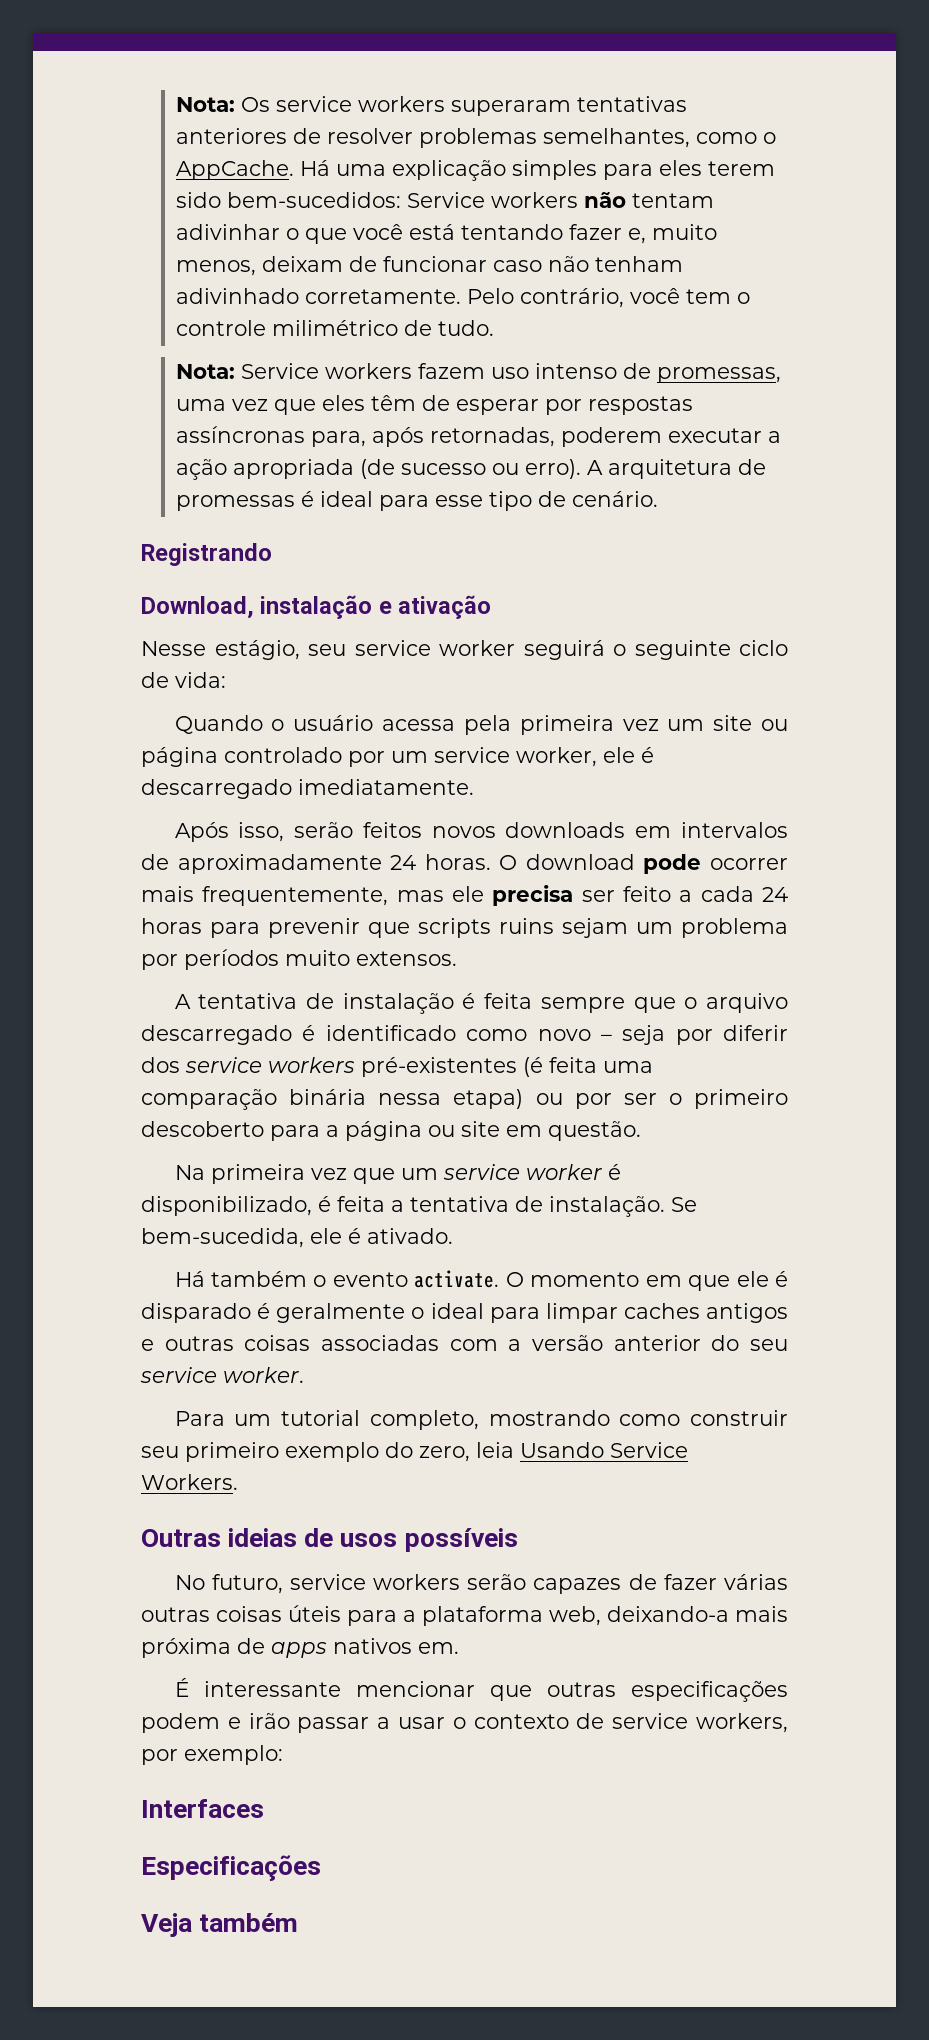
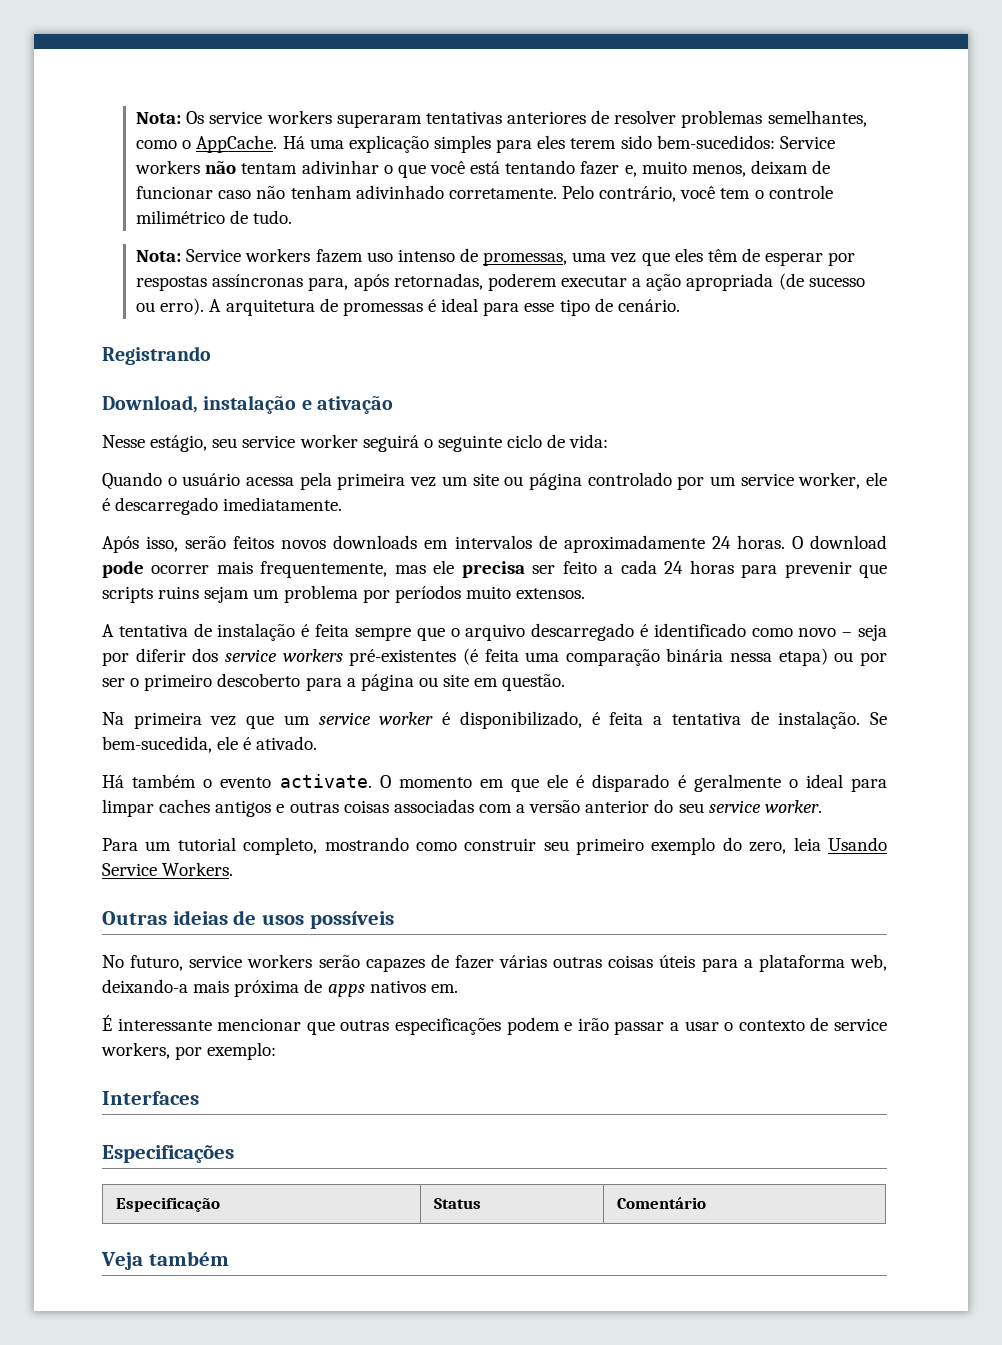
(321, 1868) none -> [116,1197,221,1212] [434,1198,482,1209] [617,1197,707,1209] // Especificação | Status | Comentário

